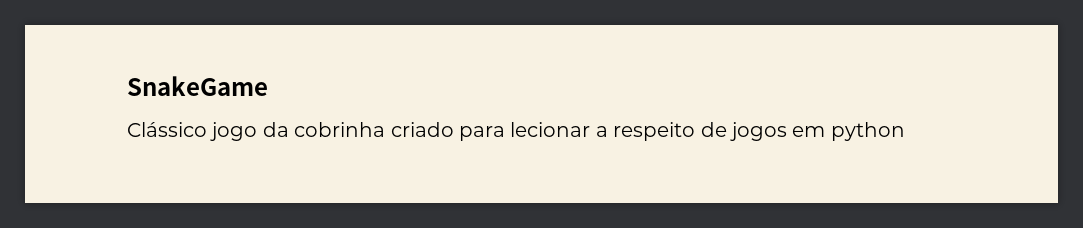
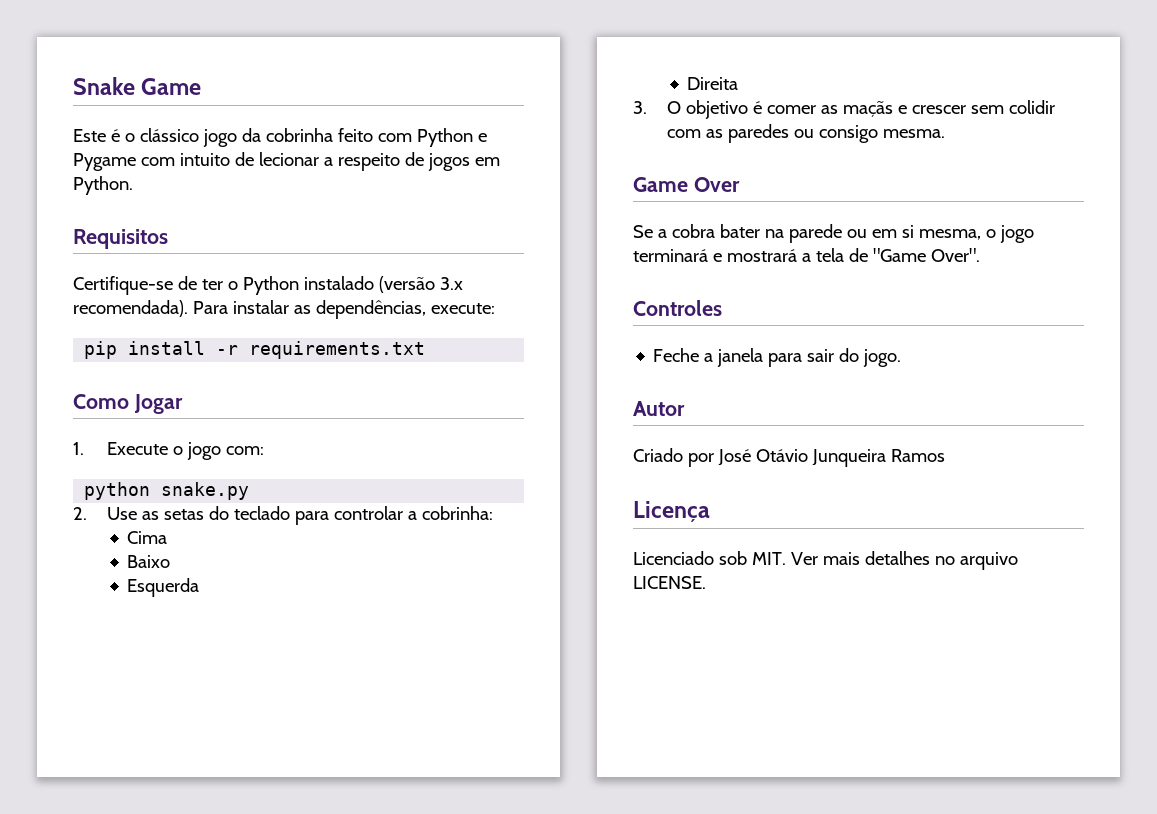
[127,76,268,96] [127,122,505,141] SnakeGame // Clássico jogo da cobrinha criado para -> [73,77,202,95] [73,128,487,147] [73,152,254,171] Snake Game // Este é o clássico jogo da cobrinha feito com Python e Pygame com intuito de
[830,122,905,141] python -> [73,176,133,195] [73,229,168,249] [73,276,463,295] [73,300,495,319] [84,341,426,359] [73,394,183,414] [73,442,265,460] [84,482,250,500] [73,506,494,525] [127,531,168,544] [127,555,171,568] [127,578,200,597] [687,77,739,90] [633,100,1056,119] [667,124,946,143] [633,177,740,192] [633,224,1034,243] [633,248,980,262] [633,300,722,316] [653,348,902,367] [633,401,685,416] [633,448,945,467] [633,501,710,522] [633,551,1018,570] [633,576,706,589] Python. // Requisitos // Certifique-se de ter o Python instalado (versão 3.x recomendada). Para instalar as dependências, execute: // pip install -r requirements.txt // Como Jogar // 1. Execute o jogo com: // python snake.py // 2. Use as setas do teclado para controlar a cobrinha: // Cima // Baixo // Esquerda // Direita // 3. O objetivo é comer as maçãs e crescer sem colidir com as paredes ou consigo mesma. // Game Over // Se a cobra bater na parede ou em si mesma, o jogo terminará e mostrará a tela de "Game Over". // Controles // Feche a janela para sair do jogo. // Autor // Criado por José Otávio Junqueira Ramos // Licença // Licenciado sob MIT. Ver mais detalhes no arquivo LICENSE.

